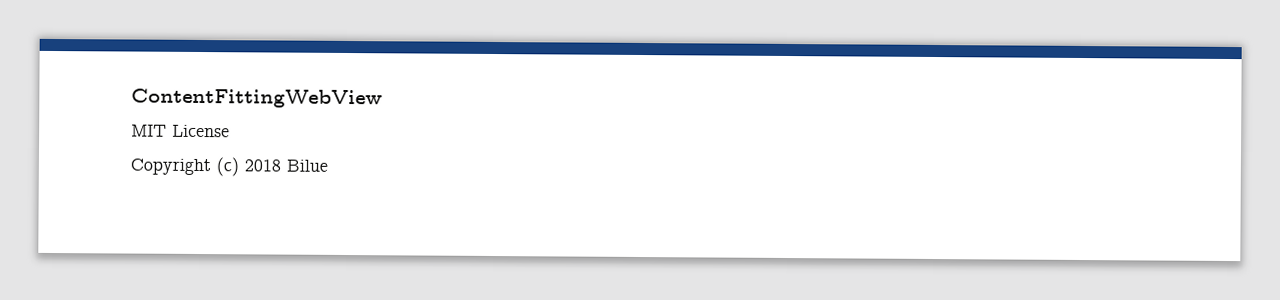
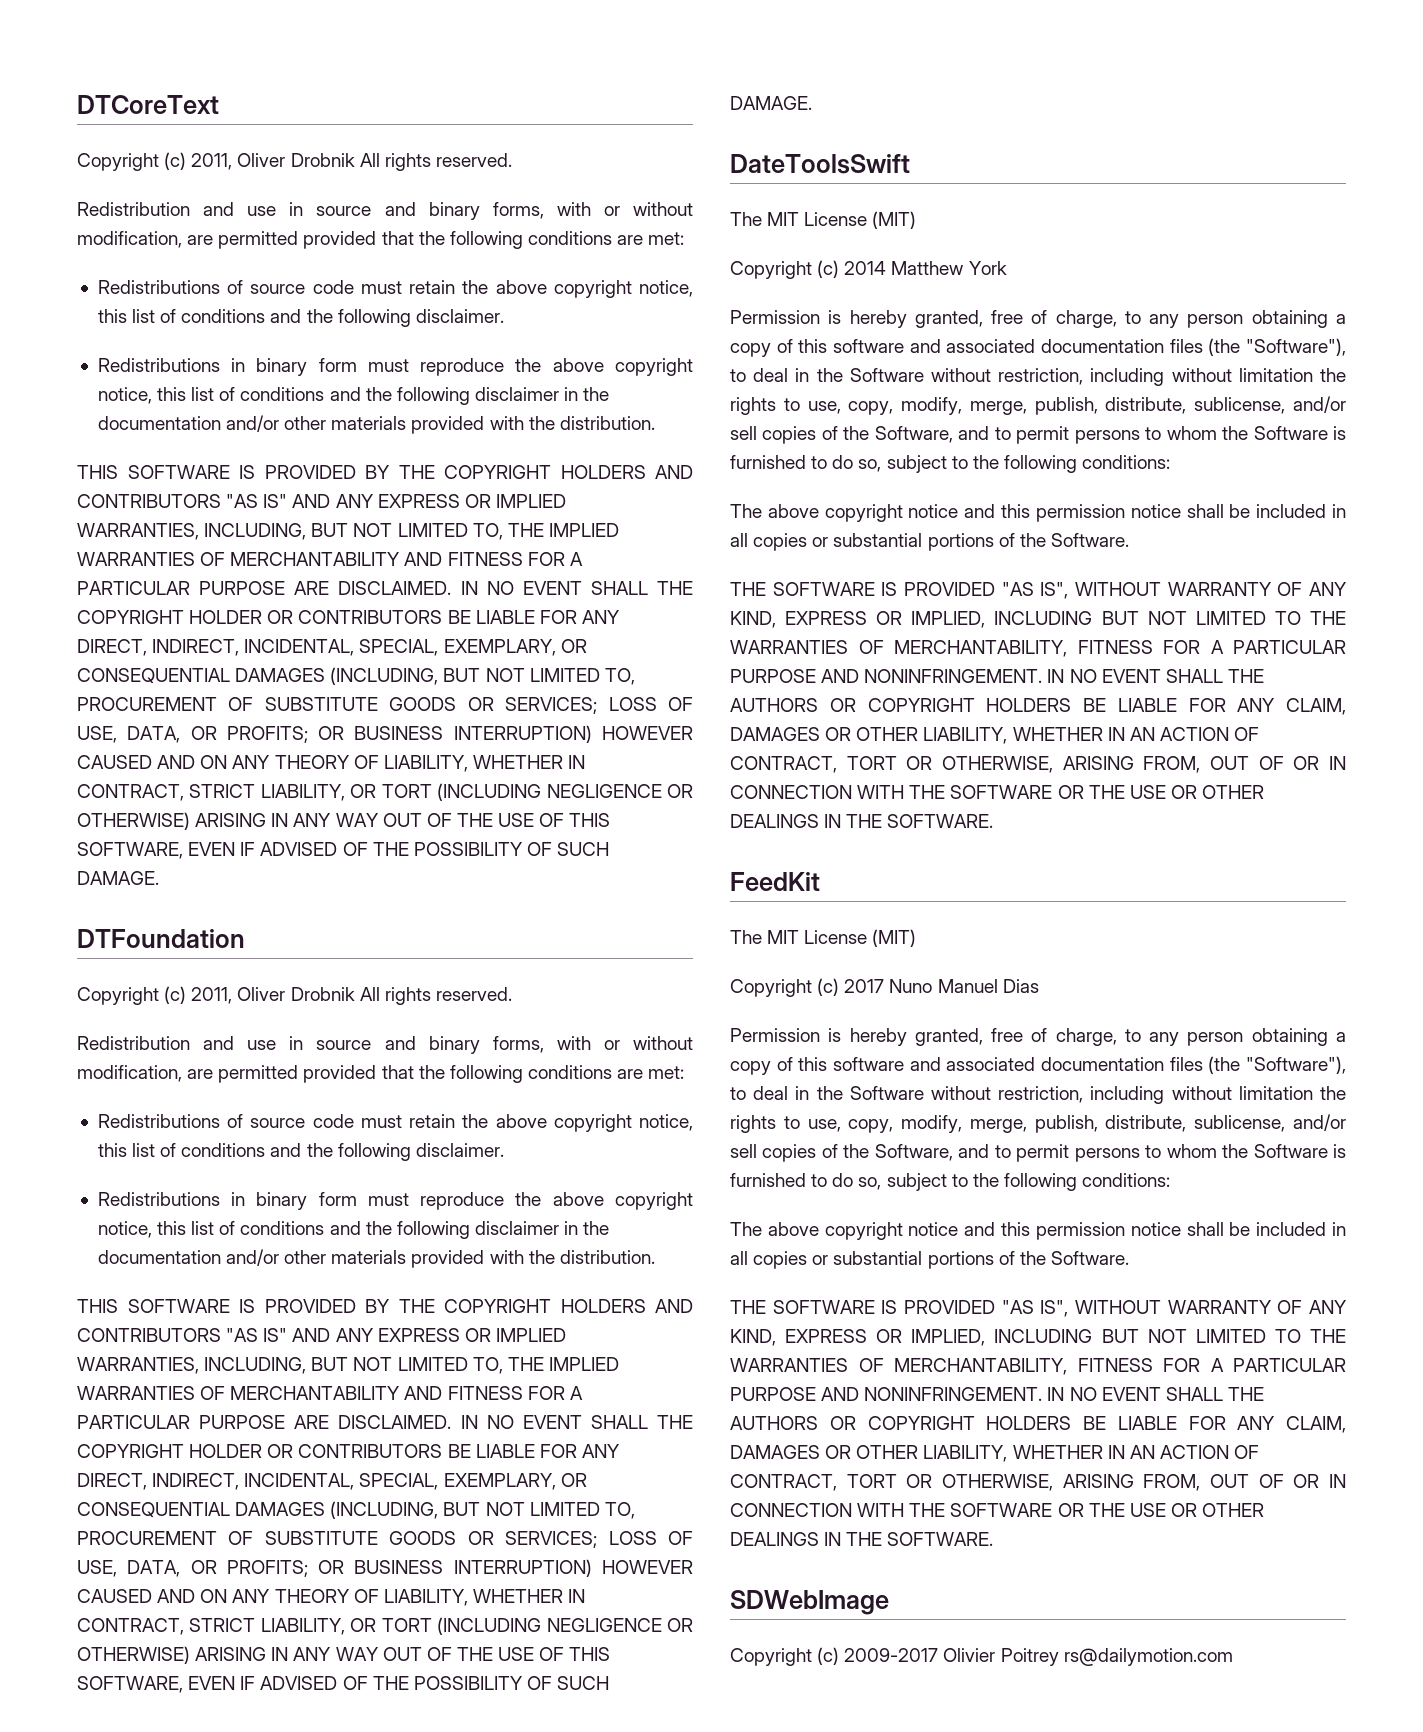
[131,88,383,109] [131,124,230,138] [130,157,328,177] ContentFittingWebView // MIT License // Copyright (c) 2018 Bilue -> [77,95,219,114] [77,152,512,171] [77,202,694,220] [77,231,685,249] [97,280,693,298] [97,309,504,327] [97,358,693,376] [97,387,610,405] [97,415,655,434] [77,465,693,479] [77,494,566,508] [77,523,619,540] [77,552,583,566] [77,581,693,595] [77,610,620,624] [77,639,587,656] [77,667,635,685] [77,697,694,714] [77,725,694,743] [77,755,586,772] [77,783,694,801] [77,812,611,830] [77,842,610,859] [77,871,159,885] [77,929,245,948] [77,986,512,1005] [77,1036,694,1054] [77,1065,685,1083] [97,1114,693,1132] [97,1143,504,1161] [97,1192,693,1210] [97,1221,610,1239] [97,1249,655,1268] [77,1299,693,1313] [77,1328,566,1342] [77,1357,619,1374] [77,1386,583,1400] [77,1415,693,1429] [77,1444,620,1458] [77,1473,587,1490] [77,1501,635,1519] [77,1531,694,1548] [77,1559,694,1577] [77,1589,586,1606] [77,1617,694,1635] [77,1646,611,1664] [77,1676,610,1693] [730,96,812,110] [730,154,910,174] [730,211,917,229] [730,260,1007,279] [730,310,1346,328] [730,338,1346,357] [730,368,1346,386] [730,396,1346,415] [730,426,1346,444] [730,455,1171,473] [730,504,1346,522] [730,533,1129,551] [730,582,1347,599] [730,611,1346,628] [730,640,1346,657] [730,669,1264,683] [730,698,1346,715] [730,727,1260,744] [730,756,1346,773] [730,785,1265,799] [730,814,994,828] [730,872,820,891] [730,929,917,947] [730,978,1039,997] [730,1028,1346,1046] [730,1056,1346,1075] [730,1086,1346,1104] [730,1114,1346,1133] [730,1144,1346,1162] [730,1173,1171,1191] [730,1222,1346,1240] [730,1251,1129,1269] [730,1300,1347,1317] [730,1329,1346,1346] [730,1358,1346,1375] [730,1387,1264,1401] [730,1416,1346,1433] [730,1445,1260,1462] [730,1474,1346,1491] [730,1503,1265,1517] [730,1532,994,1546] [730,1590,889,1615] [730,1647,1233,1666] DTCoreText // Copyright (c) 2011, Oliver Drobnik All rights reserved. // Redistribution and use in source and binary forms, with or without modification, are permitted provided that the following conditions are met: // Redistributions of source code must retain the above copyright notice, this list of conditions and the following disclaimer. // Redistributions in binary form must reproduce the above copyright notice, this list of conditions and the following disclaimer in the documentation and/or other materials provided with the distribution. // THIS SOFTWARE IS PROVIDED BY THE COPYRIGHT HOLDERS AND CONTRIBUTORS "AS IS" AND ANY EXPRESS OR IMPLIED WARRANTIES, INCLUDING, BUT NOT LIMITED TO, THE IMPLIED WARRANTIES OF MERCHANTABILITY AND FITNESS FOR A PARTICULAR PURPOSE ARE DISCLAIMED. IN NO EVENT SHALL THE COPYRIGHT HOLDER OR CONTRIBUTORS BE LIABLE FOR ANY DIRECT, INDIRECT, INCIDENTAL, SPECIAL, EXEMPLARY, OR CONSEQUENTIAL DAMAGES (INCLUDING, BUT NOT LIMITED TO, PROCUREMENT OF SUBSTITUTE GOODS OR SERVICES; LOSS OF USE, DATA, OR PROFITS; OR BUSINESS INTERRUPTION) HOWEVER CAUSED AND ON ANY THEORY OF LIABILITY, WHETHER IN CONTRACT, STRICT LIABILITY, OR TORT (INCLUDING NEGLIGENCE OR OTHERWISE) ARISING IN ANY WAY OUT OF THE USE OF THIS SOFTWARE, EVEN IF ADVISED OF THE POSSIBILITY OF SUCH DAMAGE. // DTFoundation // Copyright (c) 2011, Oliver Drobnik All rights reserved. // Redistribution and use in source and binary forms, with or without modification, are permitted provided that the following conditions are met: // Redistributions of source code must retain the above copyright notice, this list of conditions and the following disclaimer. // Redistributions in binary form must reproduce the above copyright notice, this list of conditions and the following disclaimer in the documentation and/or other materials provided with the distribution. // THIS SOFTWARE IS PROVIDED BY THE COPYRIGHT HOLDERS AND CONTRIBUTORS "AS IS" AND ANY EXPRESS OR IMPLIED WARRANTIES, INCLUDING, BUT NOT LIMITED TO, THE IMPLIED WARRANTIES OF MERCHANTABILITY AND FITNESS FOR A PARTICULAR PURPOSE ARE DISCLAIMED. IN NO EVENT SHALL THE COPYRIGHT HOLDER OR CONTRIBUTORS BE LIABLE FOR ANY DIRECT, INDIRECT, INCIDENTAL, SPECIAL, EXEMPLARY, OR CONSEQUENTIAL DAMAGES (INCLUDING, BUT NOT LIMITED TO, PROCUREMENT OF SUBSTITUTE GOODS OR SERVICES; LOSS OF USE, DATA, OR PROFITS; OR BUSINESS INTERRUPTION) HOWEVER CAUSED AND ON ANY THEORY OF LIABILITY, WHETHER IN CONTRACT, STRICT LIABILITY, OR TORT (INCLUDING NEGLIGENCE OR OTHERWISE) ARISING IN ANY WAY OUT OF THE USE OF THIS SOFTWARE, EVEN IF ADVISED OF THE POSSIBILITY OF SUCH DAMAGE. // DateToolsSwift // The MIT License (MIT) // Copyright (c) 2014 Matthew York // Permission is hereby granted, free of charge, to any person obtaining a copy of this software and associated documentation files (the "Software"), to deal in the Software without restriction, including without limitation the rights to use, copy, modify, merge, publish, distribute, sublicense, and/or sell copies of the Software, and to permit persons to whom the Software is furnished to do so, subject to the following conditions: // The above copyright notice and this permission notice shall be included in all copies or substantial portions of the Software. // THE SOFTWARE IS PROVIDED "AS IS", WITHOUT WARRANTY OF ANY KIND, EXPRESS OR IMPLIED, INCLUDING BUT NOT LIMITED TO THE WARRANTIES OF MERCHANTABILITY, FITNESS FOR A PARTICULAR PURPOSE AND NONINFRINGEMENT. IN NO EVENT SHALL THE AUTHORS OR COPYRIGHT HOLDERS BE LIABLE FOR ANY CLAIM, DAMAGES OR OTHER LIABILITY, WHETHER IN AN ACTION OF CONTRACT, TORT OR OTHERWISE, ARISING FROM, OUT OF OR IN CONNECTION WITH THE SOFTWARE OR THE USE OR OTHER DEALINGS IN THE SOFTWARE. // FeedKit // The MIT License (MIT) // Copyright (c) 2017 Nuno Manuel Dias // Permission is hereby granted, free of charge, to any person obtaining a copy of this software and associated documentation files (the "Software"), to deal in the Software without restriction, including without limitation the rights to use, copy, modify, merge, publish, distribute, sublicense, and/or sell copies of the Software, and to permit persons to whom the Software is furnished to do so, subject to the following conditions: // The above copyright notice and this permission notice shall be included in all copies or substantial portions of the Software. // THE SOFTWARE IS PROVIDED "AS IS", WITHOUT WARRANTY OF ANY KIND, EXPRESS OR IMPLIED, INCLUDING BUT NOT LIMITED TO THE WARRANTIES OF MERCHANTABILITY, FITNESS FOR A PARTICULAR PURPOSE AND NONINFRINGEMENT. IN NO EVENT SHALL THE AUTHORS OR COPYRIGHT HOLDERS BE LIABLE FOR ANY CLAIM, DAMAGES OR OTHER LIABILITY, WHETHER IN AN ACTION OF CONTRACT, TORT OR OTHERWISE, ARISING FROM, OUT OF OR IN CONNECTION WITH THE SOFTWARE OR THE USE OR OTHER DEALINGS IN THE SOFTWARE. // SDWebImage // Copyright (c) 2009-2017 Olivier Poitrey rs@dailymotion.com

